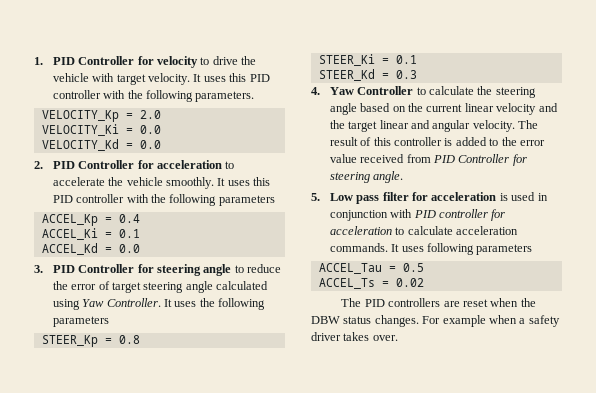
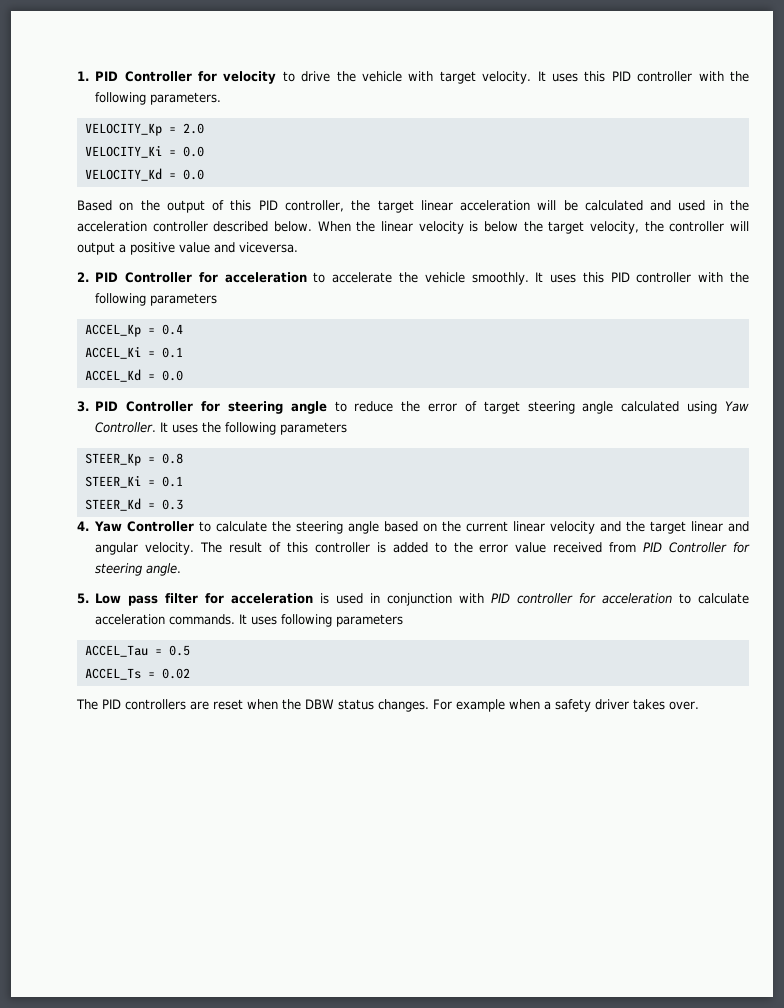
(161, 144) none -> [77,200,750,213] [77,221,749,234] [77,242,298,255] // Based on the output of this PID controller, the target linear acceleration will be calculated and used in the acceleration controller described below. When the linear velocity is below the target velocity, the controller will output a positive value and viceversa.

